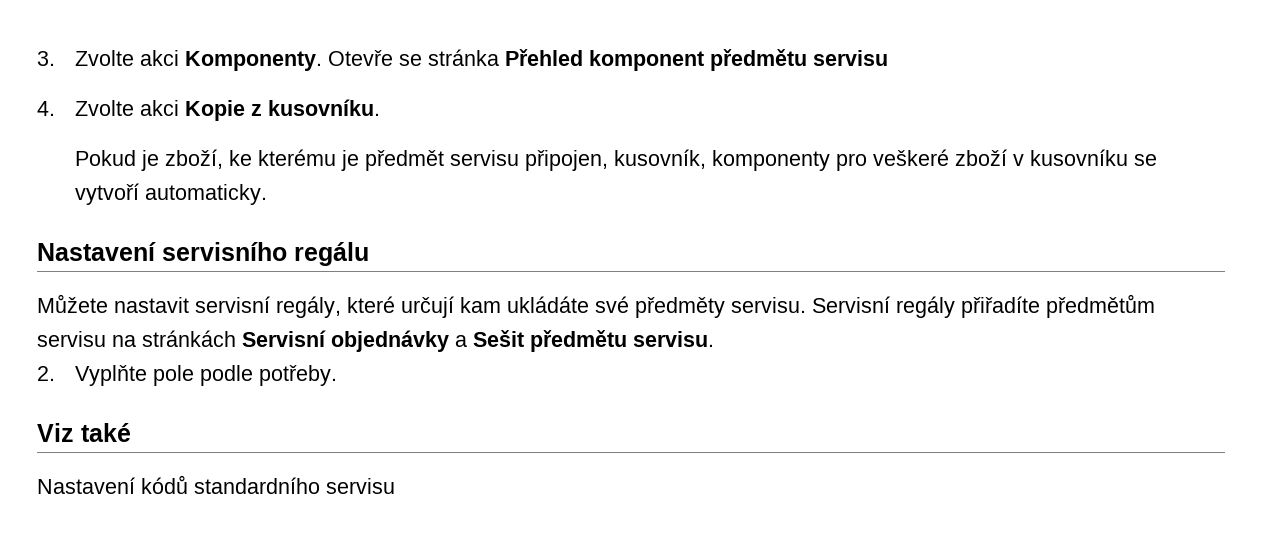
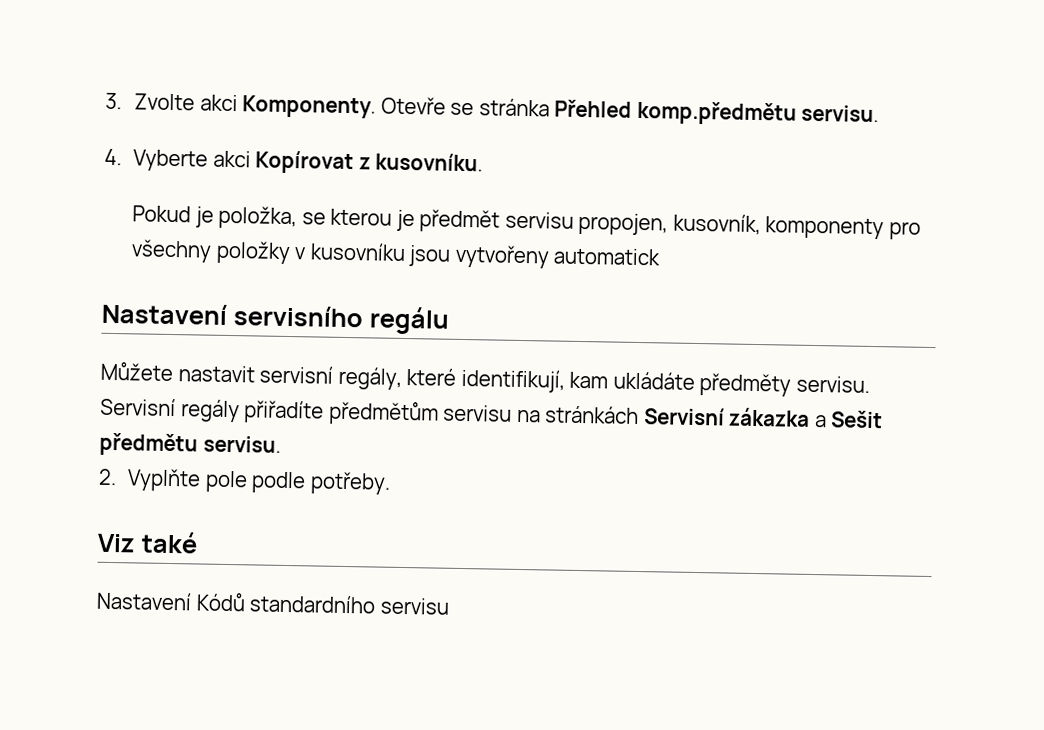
[588,49,888,71] [37,100,245,121] komponent předmětu servisu // 4. Zvolte akci Kopie -> [636,100,880,126] [104,148,355,175] komp.předmětu servisu. // 4. Vyberte akci Kopírovat
[164,149,336,169] zboží, ke kterému -> [218,205,393,230] položka, se kterou
[524,150,608,171] připojen, -> [578,212,669,236] propojen,
[872,149,1157,166] [74,183,267,205] veškeré zboží v kusovníku se vytvoří automaticky. -> [131,239,661,269] všechny položky v kusovníku jsou vytvořeny automatick
[401,296,454,318] určují -> [460,368,565,393] identifikují,
[595,296,629,313] své -> (695, 380) none
[331,330,449,352] objednávky -> [728,407,811,427] zákazka
[141,475,188,494] kódů -> [195,592,246,612] Kódů

